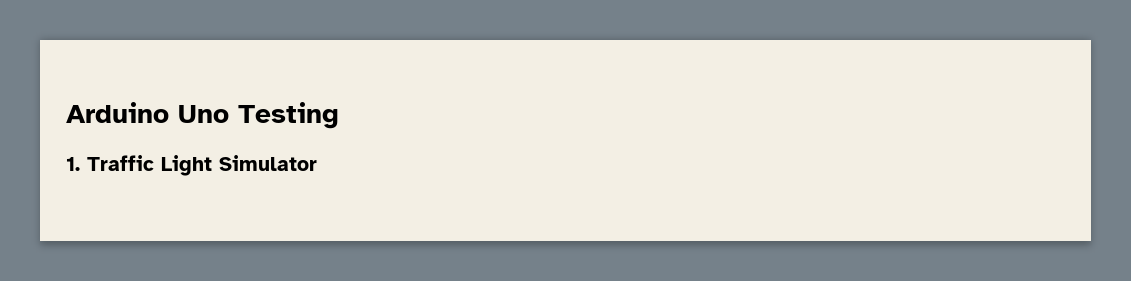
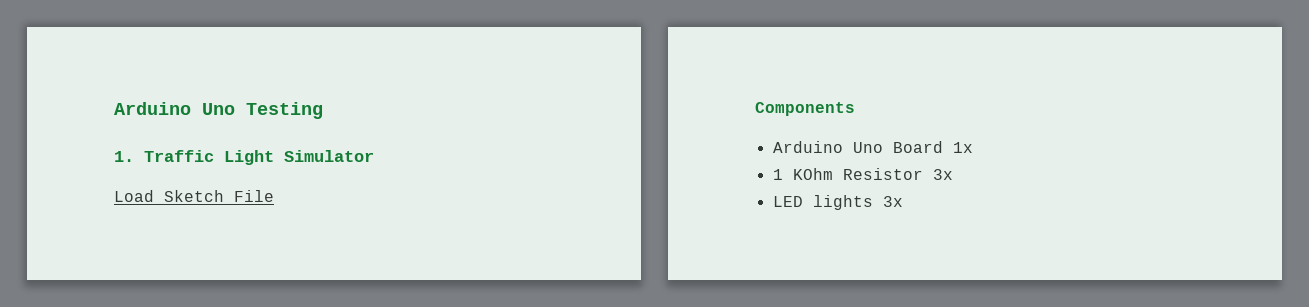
(317, 163) none -> [114,190,274,202] [755,102,855,116] [772,141,973,153] [772,168,953,180] [772,195,903,210] // Load Sketch File // Components // Arduino Uno Board 1x // 1 KOhm Resistor 3x // LED lights 3x

